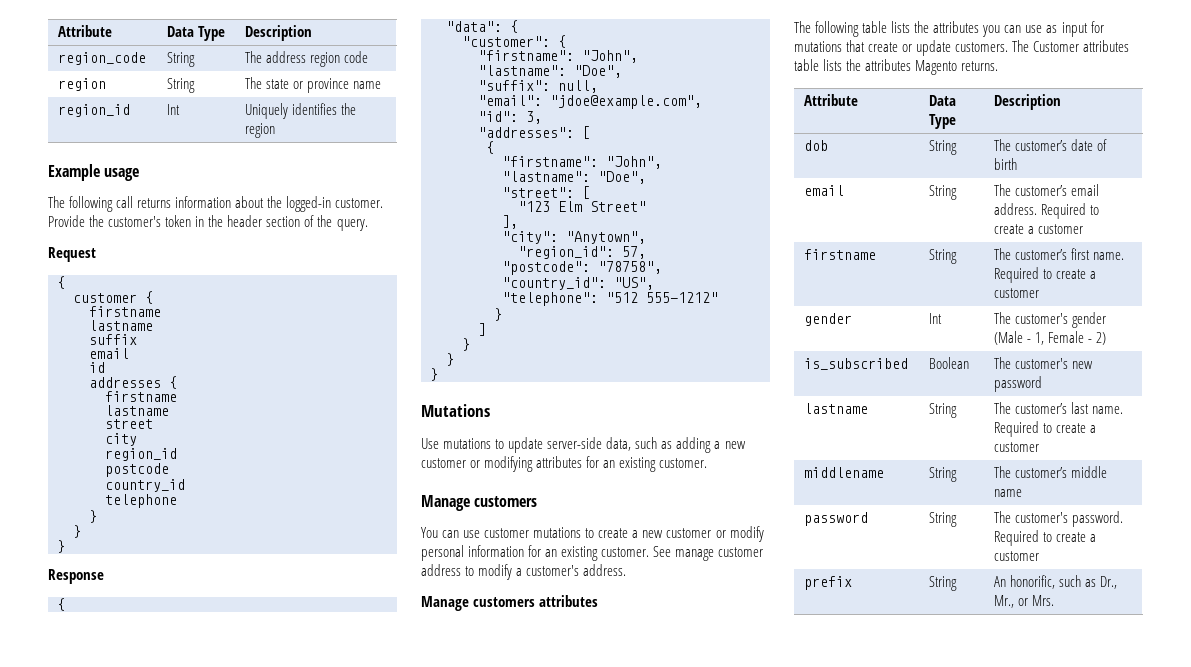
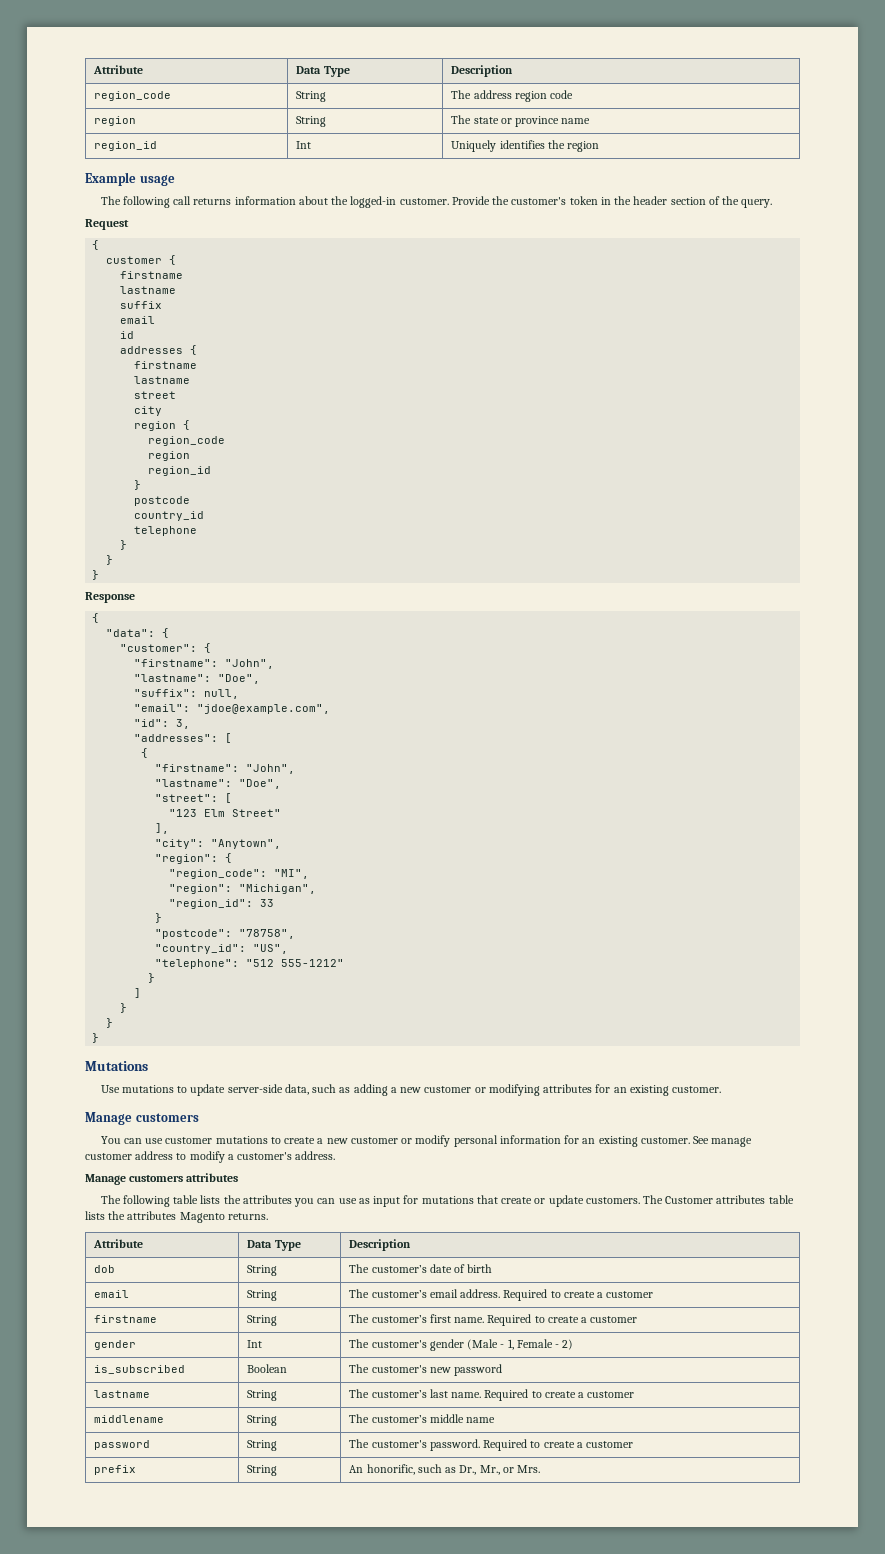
[105,448,177,461] // region_id -> [134,420,191,431] [148,436,226,446] [148,451,191,461] [148,466,212,476] [134,480,142,490] // region { // region_code // region // region_id // }
(646, 237) none -> [155,853,233,864] [169,869,310,879] [169,884,317,894] // "region": { // "region_code": "MI", // "region": "Michigan",
[622,246,646,259] 57, -> [260,899,275,907] [155,913,163,923] 33 // }

